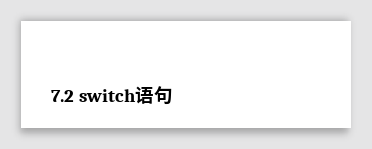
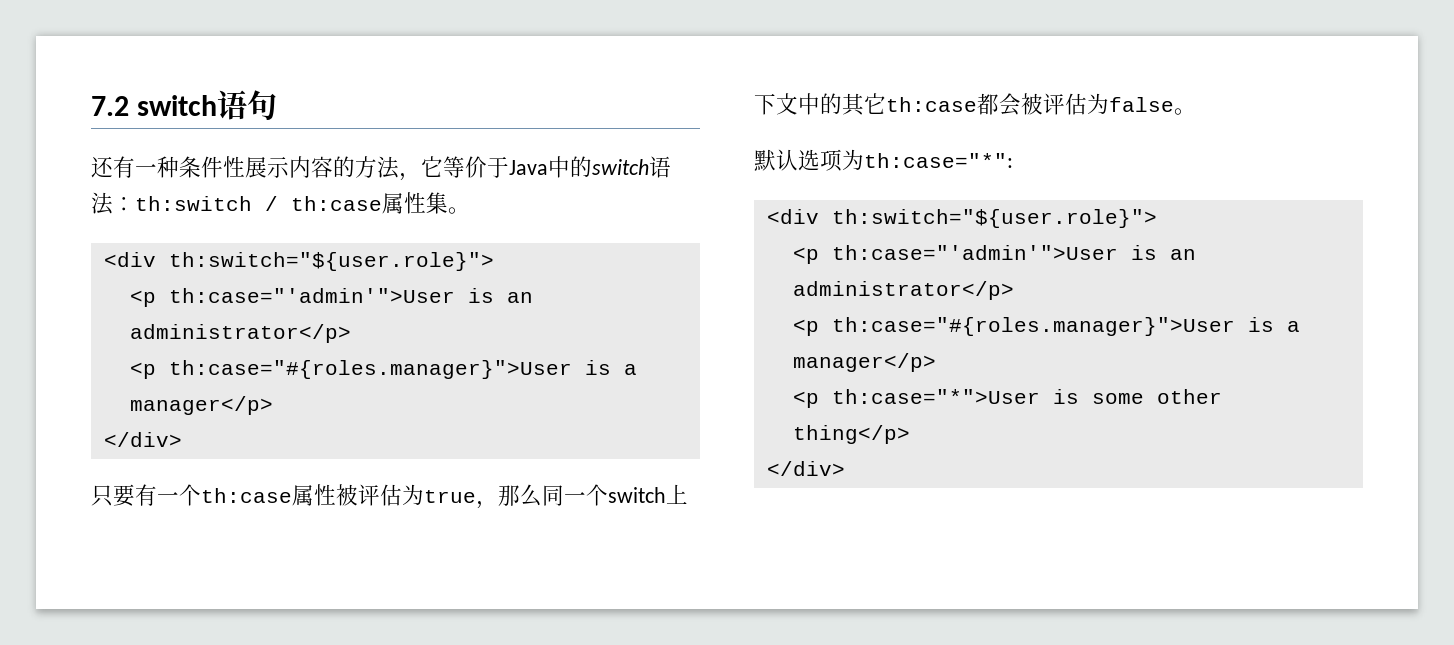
(173, 95) none -> [91,156,671,181] [91,192,470,215] [103,252,494,271] [129,288,533,307] [129,324,351,343] [129,360,637,379] [129,396,273,415] [103,432,182,447] [91,484,688,509] [754,93,1196,116] [754,149,1013,172] [766,209,1157,228] [792,245,1196,264] [792,281,1014,300] [792,317,1300,336] [792,353,936,372] [792,389,1222,408] [792,425,910,444] [766,461,845,476] // 还有一种条件性展示内容的方法，它等价于Java中的switch语法：th:switch / th:case属性集。 // <div th:switch="${user.role}"> // <p th:case="'admin'">User is an administrator</p> // <p th:case="#{roles.manager}">User is a manager</p> // </div> // 只要有一个th:case属性被评估为true，那么同一个switch上下文中的其它th:case都会被评估为false。 // 默认选项为th:case="*": // <div th:switch="${user.role}"> // <p th:case="'admin'">User is an administrator</p> // <p th:case="#{roles.manager}">User is a manager</p> // <p th:case="*">User is some other thing</p> // </div>

